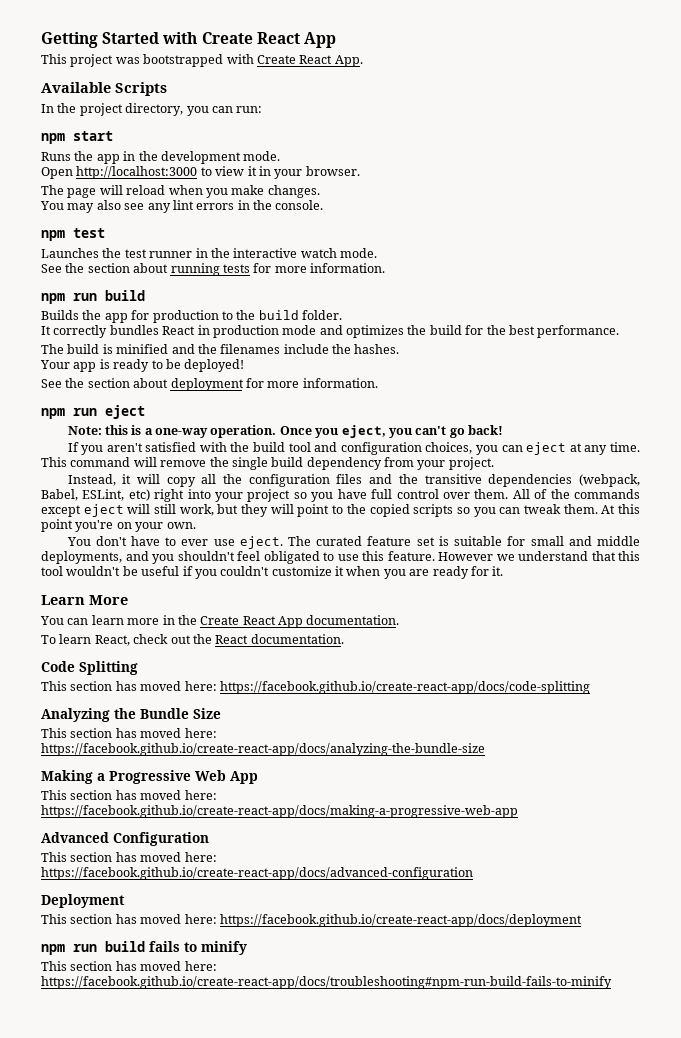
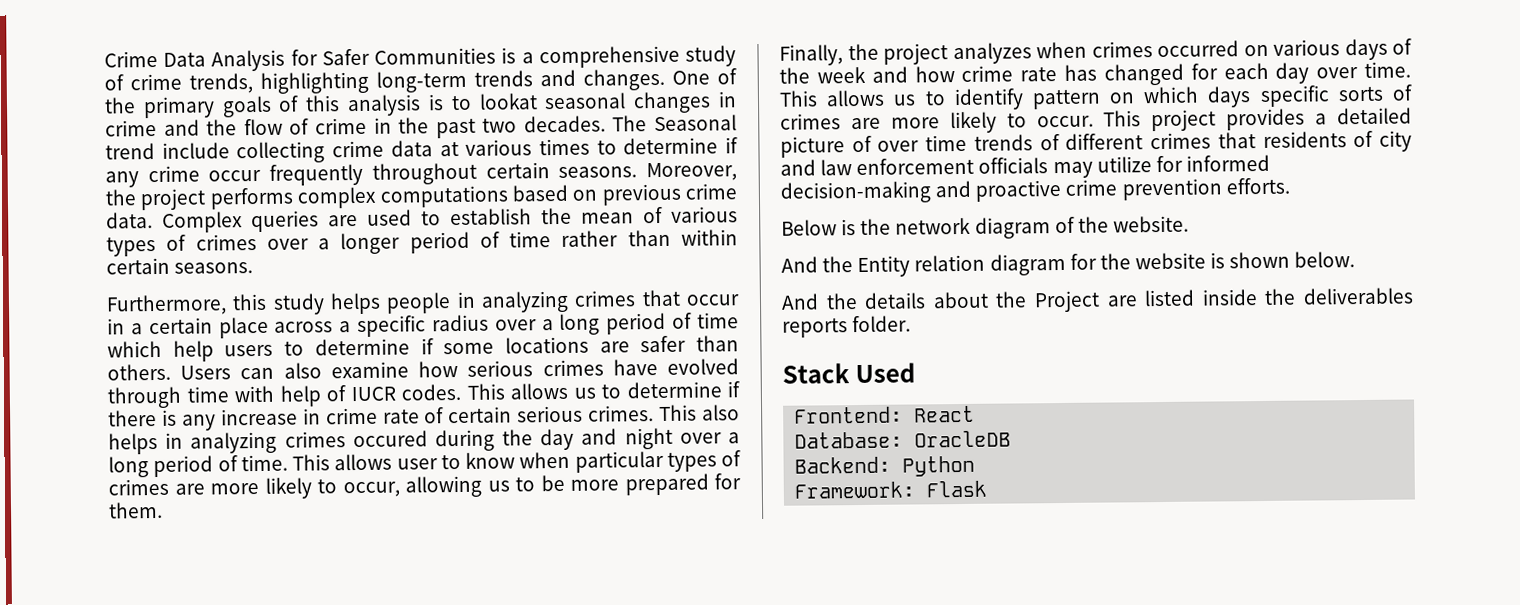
[41,32,336,48] [41,54,363,67] [41,82,167,96] [41,103,263,116] [41,131,113,144] [41,151,281,164] [41,166,360,179] [41,185,320,198] [40,200,324,213] [41,228,105,241] [41,248,377,258] [41,263,385,276] [41,290,145,304] [41,310,342,323] [41,325,620,338] [41,344,400,354] [40,359,245,372] [41,378,378,391] [41,405,145,419] [67,425,504,438] [67,442,641,455] [41,457,494,470] [67,474,640,487] [41,489,641,502] [41,504,640,517] [41,519,196,532] [66,536,641,549] [41,551,640,564] [41,566,504,579] [41,595,128,605] [40,615,400,628] [41,634,344,646] [41,661,138,675] [41,681,590,694] [41,708,221,722] [41,728,217,738] [41,743,485,756] [41,770,258,784] [41,790,217,800] [41,805,518,818] [41,832,209,846] [41,852,217,862] [41,867,473,880] [41,894,125,908] [41,914,582,927] [41,941,247,955] [41,961,217,971] [41,976,612,989] Getting Started with Create React App // This project was bootstrapped with Create React App. // Available Scripts // In the project directory, you can run: // npm start // Runs the app in the development mode. // Open http://localhost:3000 to view it in your browser. // The page will reload when you make changes. // You may also see any lint errors in the console. // npm test // Launches the test runner in the interactive watch mode. // See the section about running tests for more information. // npm run build // Builds the app for production to the build folder. // It correctly bundles React in production mode and optimizes the build for the best performance. // The build is minified and the filenames include the hashes. // Your app is ready to be deployed! // See the section about deployment for more information. // npm run eject // Note: this is a one-way operation. Once you eject, you can't go back! // If you aren't satisfied with the build tool and configuration choices, you can eject at any time. This command will remove the single build dependency from your project. // Instead, it will copy all the configuration files and the transitive dependencies (webpack, Babel, ESLint, etc) right into your project so you have full control over them. All of the commands except eject will still work, but they will point to the copied scripts so you can tweak them. At this point you're on your own. // You don't have to ever use eject. The curated feature set is suitable for small and middle deployments, and you shouldn't feel obligated to use this feature. However we understand that this tool wouldn't be useful if you couldn't customize it when you are ready for it. // Learn More // You can learn more in the Create React App documentation. // To learn React, check out the React documentation. // Code Splitting // This section has moved here: https://facebook.github.io/create-react-app/docs/code-splitting // Analyzing the Bundle Size // This section has moved here: https://facebook.github.io/create-react-app/docs/analyzing-the-bundle-size // Making a Progressive Web App // This section has moved here: https://facebook.github.io/create-react-app/docs/making-a-progressive-web-app // Advanced Configuration // This section has moved here: https://facebook.github.io/create-react-app/docs/advanced-configuration // Deployment // This section has moved here: https://facebook.github.io/create-react-app/docs/deployment // npm run build fails to minify // This section has moved here: https://facebook.github.io/create-react-app/docs/troubleshooting#npm-run-build-fails-to-minify -> [104,45,736,72] [104,68,737,94] [104,91,738,119] [105,114,737,139] [105,137,738,164] [105,162,737,188] [105,183,737,211] [106,206,738,233] [106,229,738,257] [106,257,254,275] [106,289,740,316] [107,312,739,339] [107,335,740,362] [107,358,739,381] [107,381,740,409] [108,404,740,431] [108,427,741,455] [108,450,741,478] [108,473,741,499] [108,501,163,519] [779,38,1412,66] [779,61,1411,86] [779,84,1413,111] [780,107,1412,134] [780,130,1412,158] [780,154,1270,179] [780,177,1290,204] [781,215,1189,239] [781,251,1356,278] [781,287,1414,313] [782,315,912,338] [782,362,916,384] [794,405,976,424] [794,430,1012,449] [794,455,976,477] [794,480,988,499] Crime Data Analysis for Safer Communities is a comprehensive study of crime trends, highlighting long-term trends and changes. One of the primary goals of this analysis is to lookat seasonal changes in crime and the flow of crime in the past two decades. The Seasonal trend include collecting crime data at various times to determine if any crime occur frequently throughout certain seasons. Moreover, the project performs complex computations based on previous crime data. Complex queries are used to establish the mean of various types of crimes over a longer period of time rather than within certain seasons. // Furthermore, this study helps people in analyzing crimes that occur in a certain place across a specific radius over a long period of time which help users to determine if some locations are safer than others. Users can also examine how serious crimes have evolved through time with help of IUCR codes. This allows us to determine if there is any increase in crime rate of certain serious crimes. This also helps in analyzing crimes occured during the day and night over a long period of time. This allows user to know when particular types of crimes are more likely to occur, allowing us to be more prepared for them. // Finally, the project analyzes when crimes occurred on various days of the week and how crime rate has changed for each day over time. This allows us to identify pattern on which days specific sorts of crimes are more likely to occur. This project provides a detailed picture of over time trends of different crimes that residents of city and law enforcement officials may utilize for informed decision-making and proactive crime prevention efforts. // Below is the network diagram of the website. // And the Entity relation diagram for the website is shown below. // And the details about the Project are listed inside the deliverables reports folder. // Stack Used // Frontend: React // Database: OracleDB // Backend: Python // Framework: Flask

